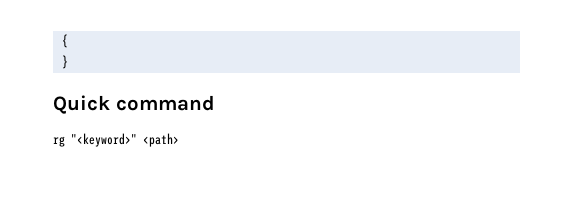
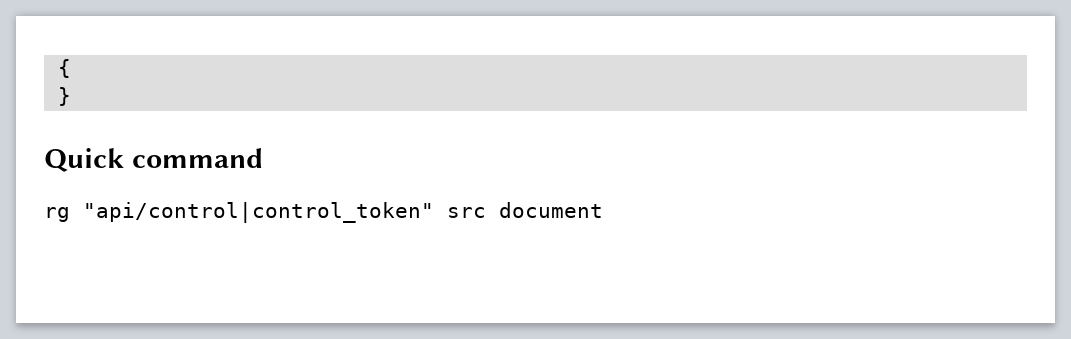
[71,133,179,147] "<keyword>" <path> -> [83,202,603,223] "api/control|control_token" src document

